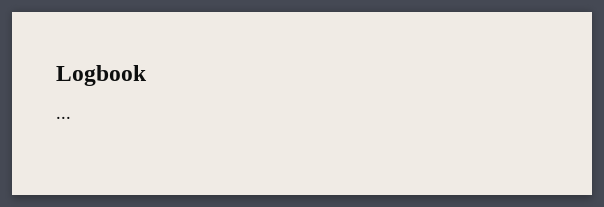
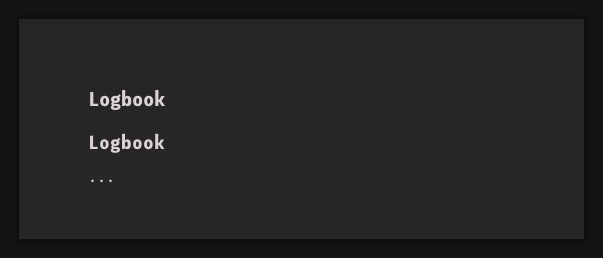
[56,65,147,86] Logbook -> [88,90,166,111] [88,133,165,153] Logbook // Logbook

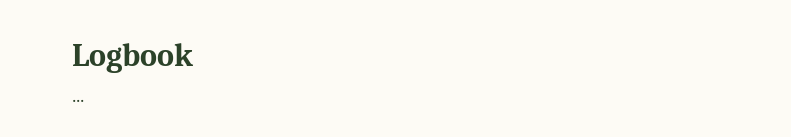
[88,90,166,111] [88,133,165,153] Logbook // Logbook -> [72,43,194,73] Logbook

